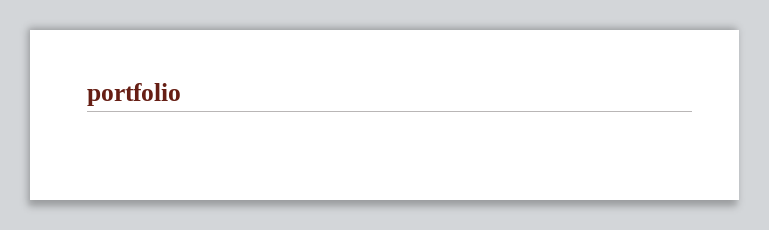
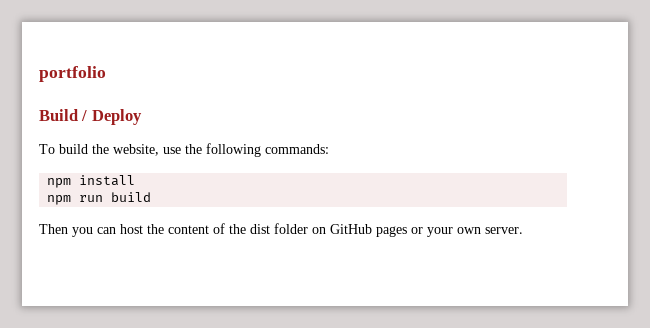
(181, 94) none -> [39,109,142,125] [39,143,329,157] [47,175,136,188] [47,192,152,205] [39,223,523,237] // Build / Deploy // To build the website, use the following commands: // npm install // npm run build // Then you can host the content of the dist folder on GitHub pages or your own server.

